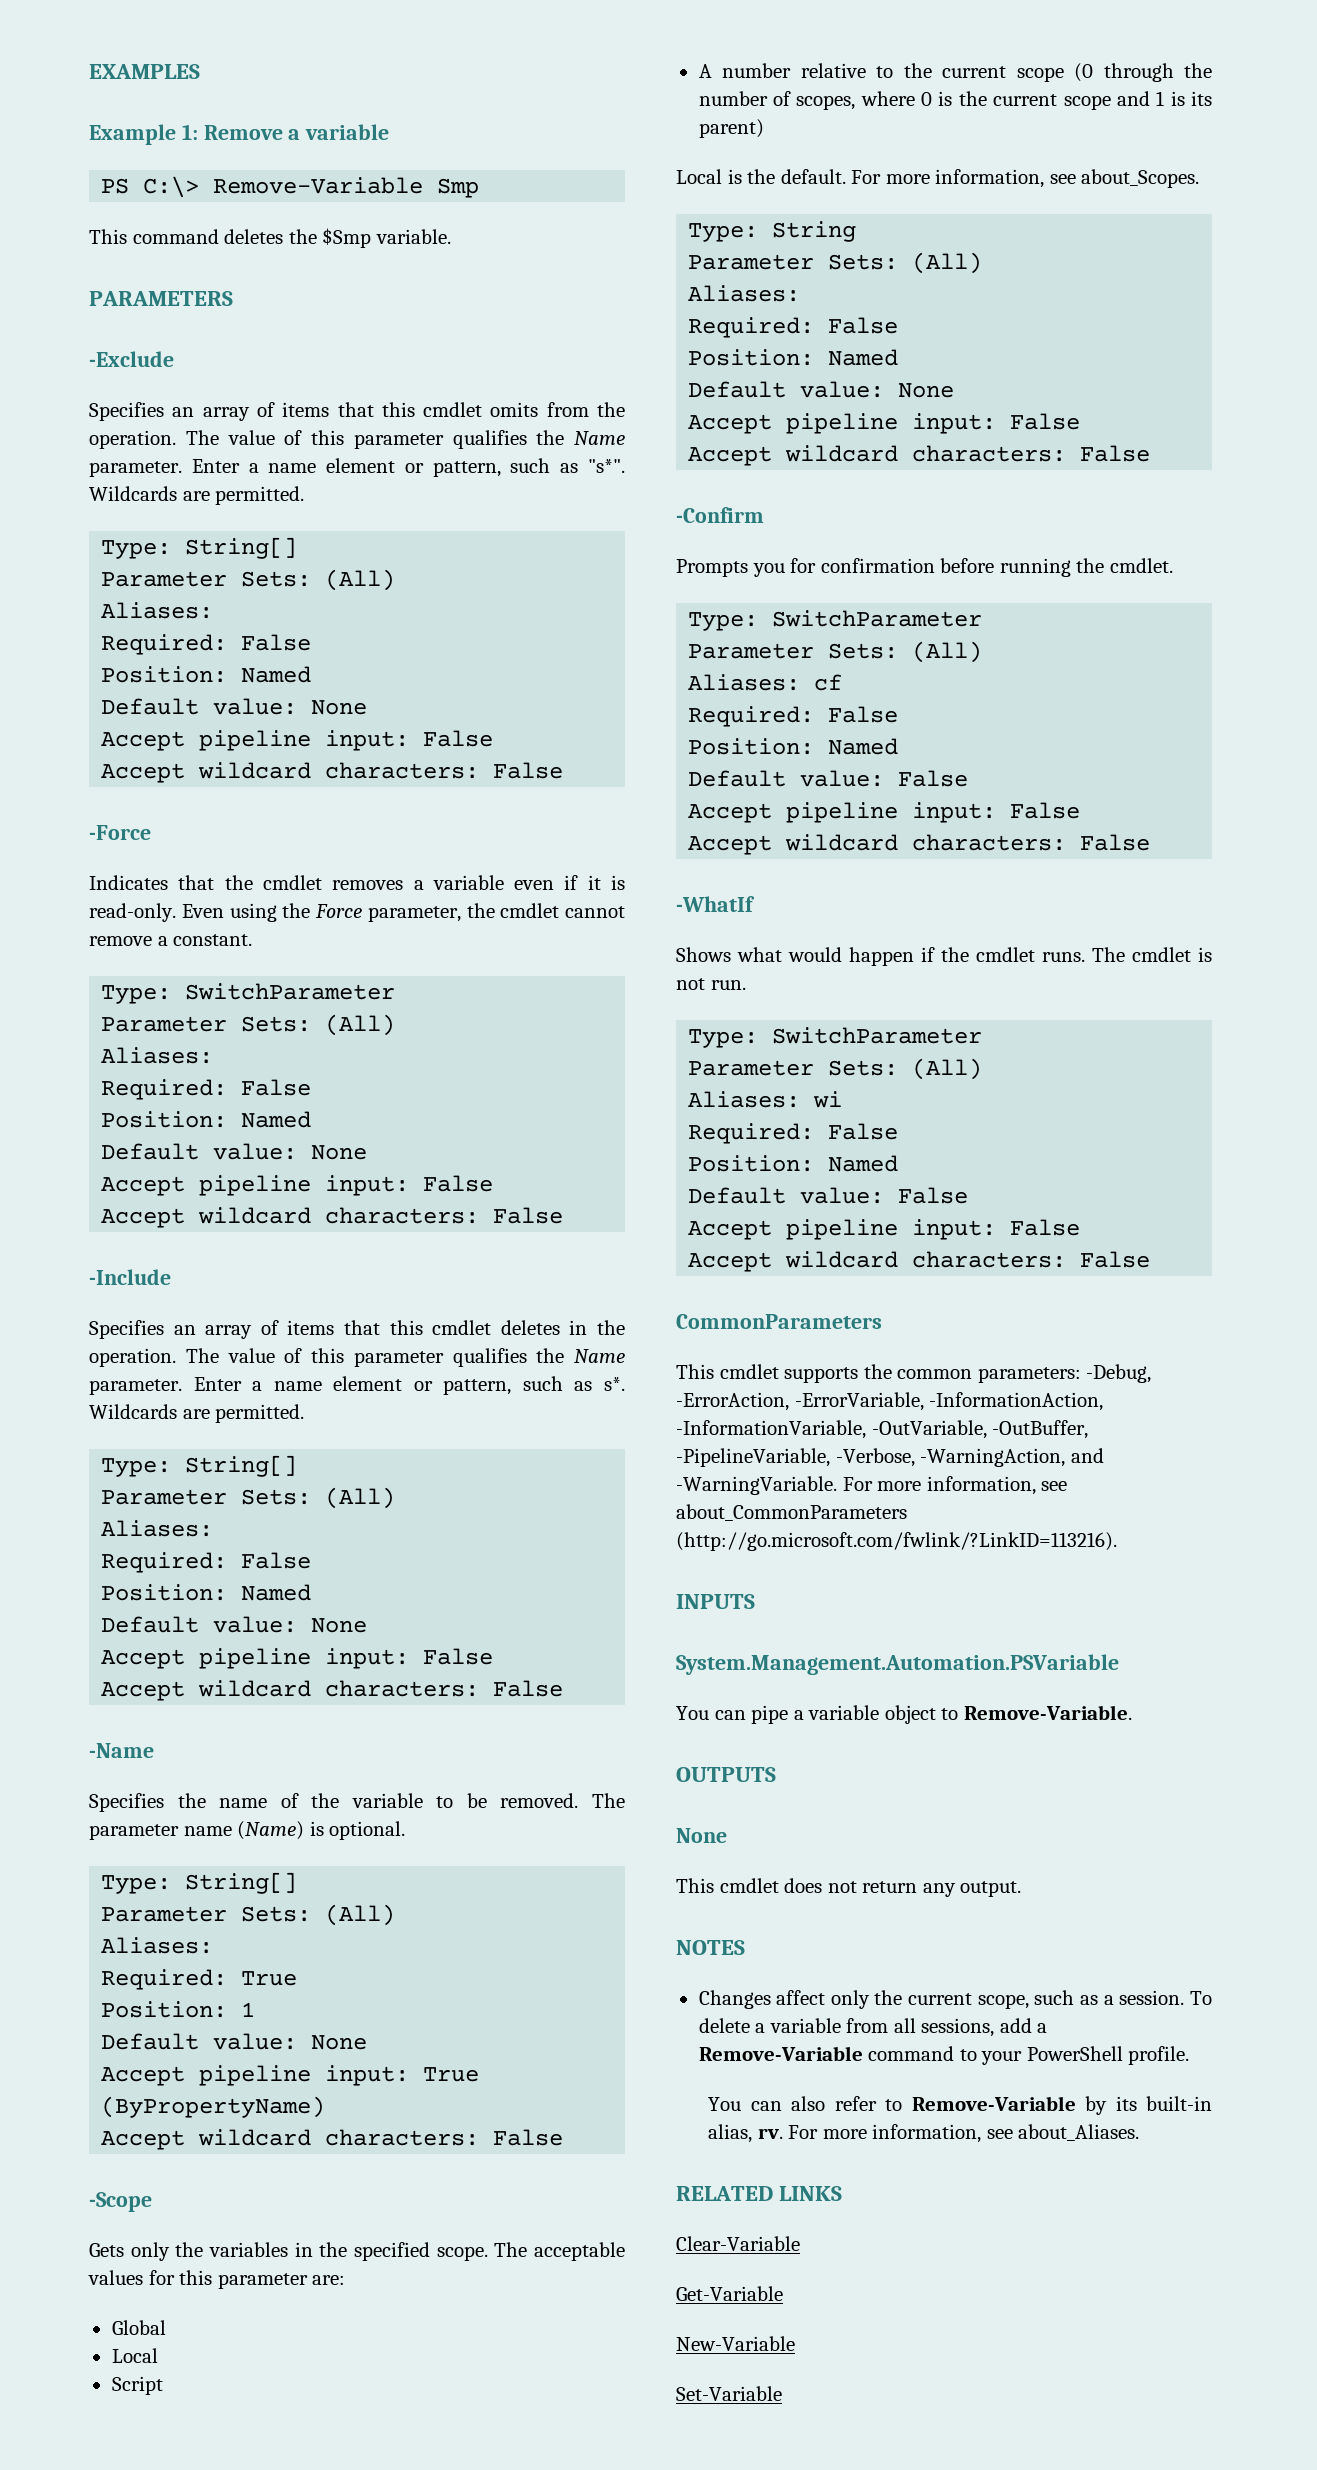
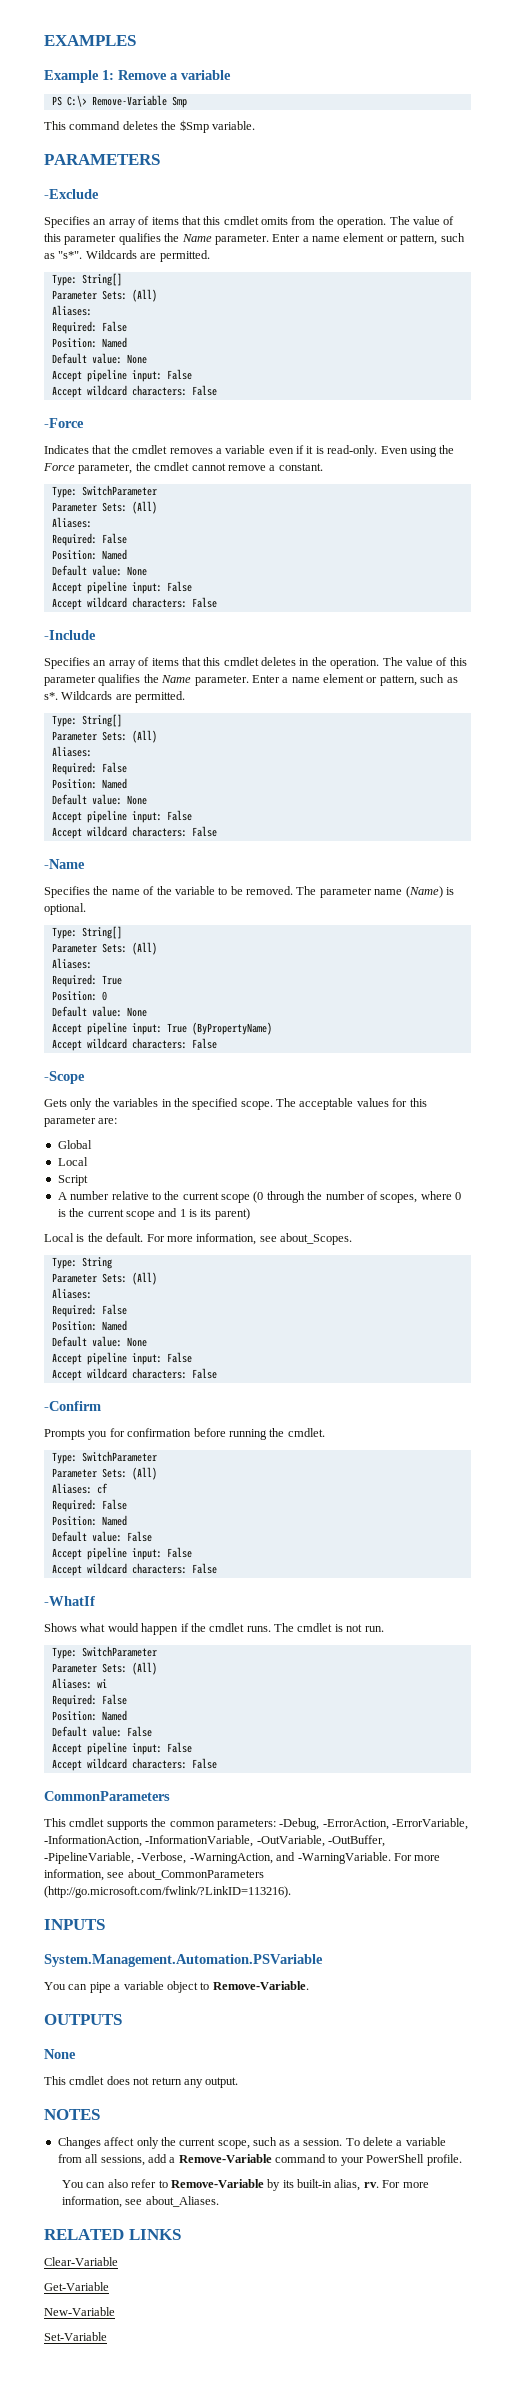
[241,2002,256,2017] 1 -> [101,991,107,1001] 0

